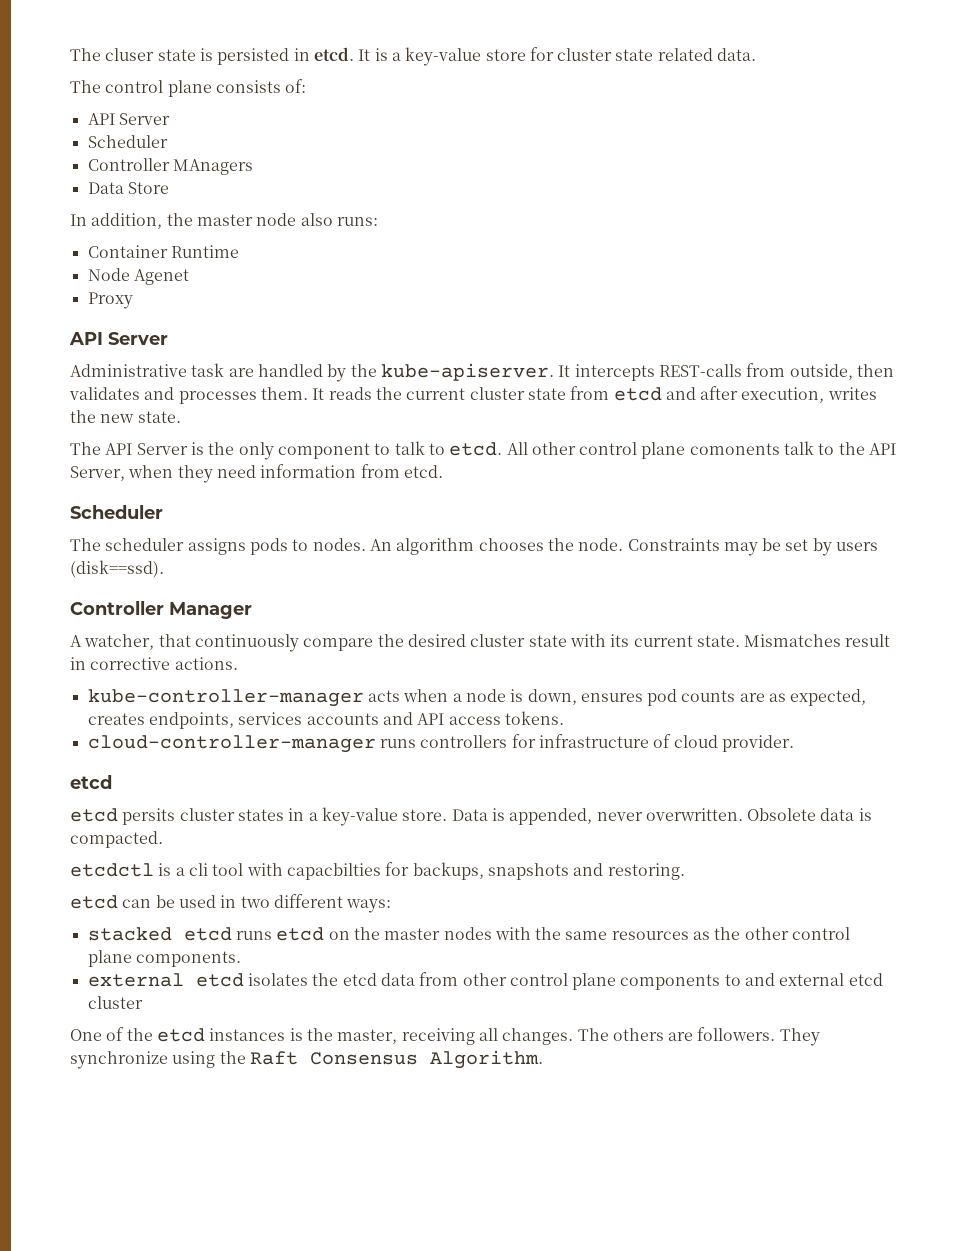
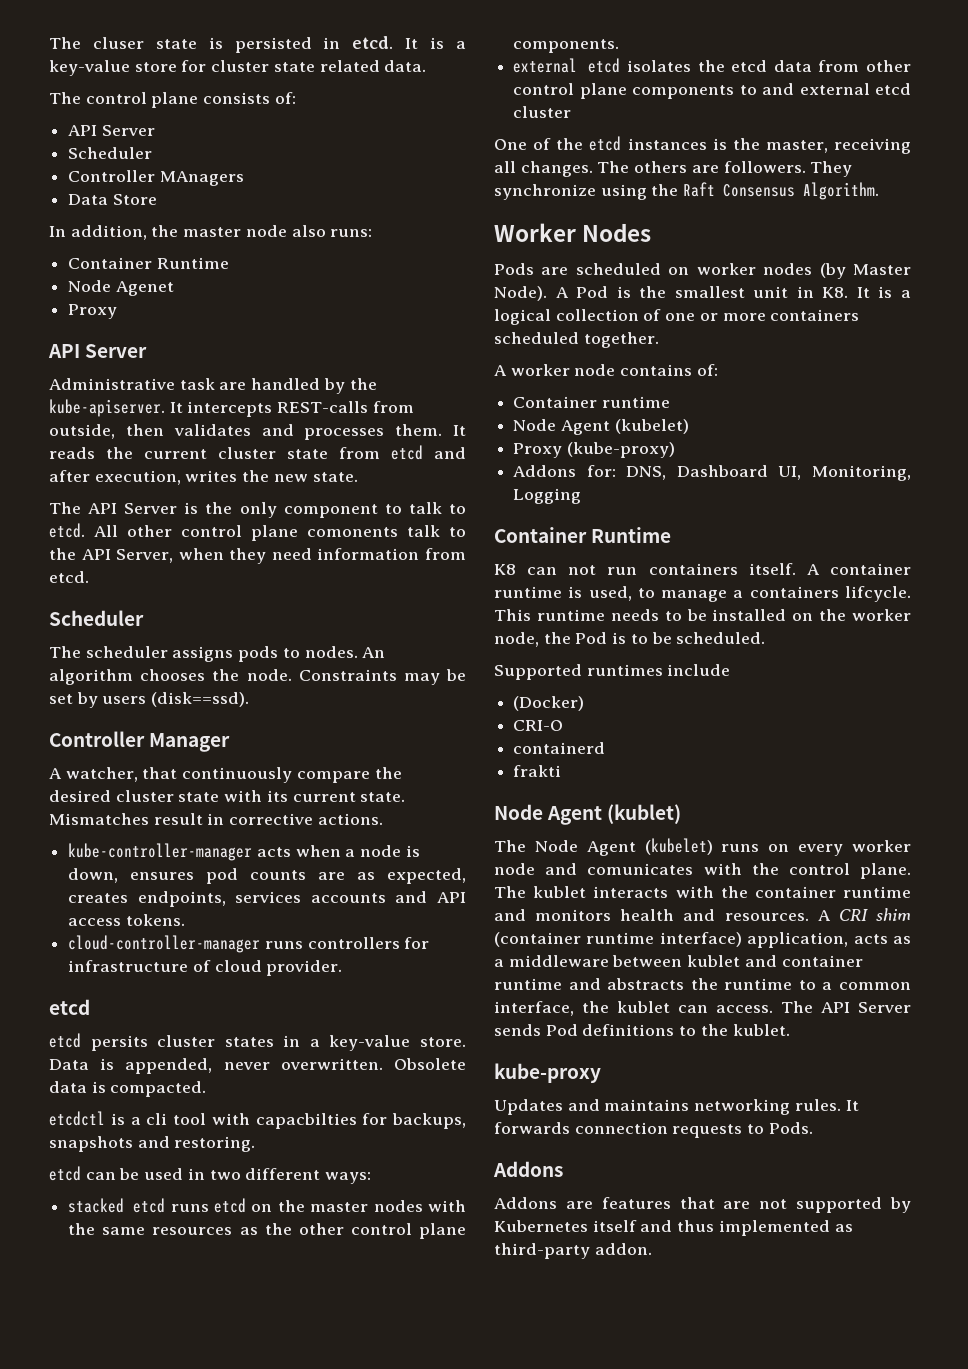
(543, 1059) none -> [494,223,652,242] [494,263,911,279] [494,286,911,301] [494,309,860,325] [494,332,659,348] [494,364,718,376] [513,396,670,408] [513,419,689,435] [513,442,675,458] [513,465,911,481] [513,488,582,504] [494,527,672,543] [494,563,911,575] [494,586,911,602] [494,609,911,621] [494,632,766,647] [494,664,731,680] [513,696,585,711] [513,720,564,731] [513,742,606,754] [513,765,562,777] [494,804,682,825] [494,838,911,856] [494,863,911,879] [494,886,911,898] [494,908,911,921] [494,932,911,948] [494,955,863,967] [494,978,911,990] [494,1001,911,1016] [494,1024,790,1036] [494,1063,601,1083] [494,1099,859,1115] [494,1122,813,1138] [493,1161,563,1177] [494,1197,911,1213] [494,1220,853,1236] [494,1243,652,1259] // Worker Nodes // Pods are scheduled on worker nodes (by Master Node). A Pod is the smallest unit in K8. It is a logical collection of one or more containers scheduled together. // A worker node contains of: // Container runtime // Node Agent (kubelet) // Proxy (kube-proxy) // Addons for: DNS, Dashboard UI, Monitoring, Logging // Container Runtime // K8 can not run containers itself. A container runtime is used, to manage a containers lifcycle. This runtime needs to be installed on the worker node, the Pod is to be scheduled. // Supported runtimes include // (Docker) // CRI-O // containerd // frakti // Node Agent (kublet) // The Node Agent (kubelet) runs on every worker node and comunicates with the control plane. The kublet interacts with the container runtime and monitors health and resources. A CRI shim (container runtime interface) application, acts as a middleware between kublet and container runtime and abstracts the runtime to a common interface, the kublet can access. The API Server sends Pod definitions to the kublet. // kube-proxy // Updates and maintains networking rules. It forwards connection requests to Pods. // Addons // Addons are features that are not supported by Kubernetes itself and thus implemented as third-party addon.

